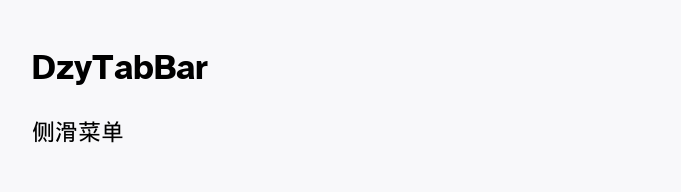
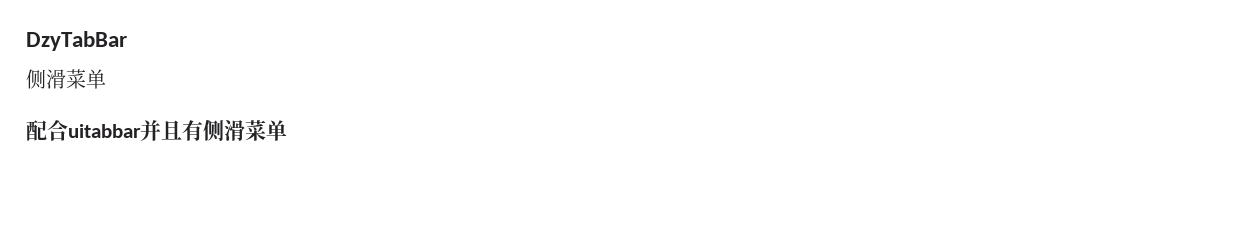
(124, 132) none -> [26,119,287,141] // 配合uitabbar并且有侧滑菜单

